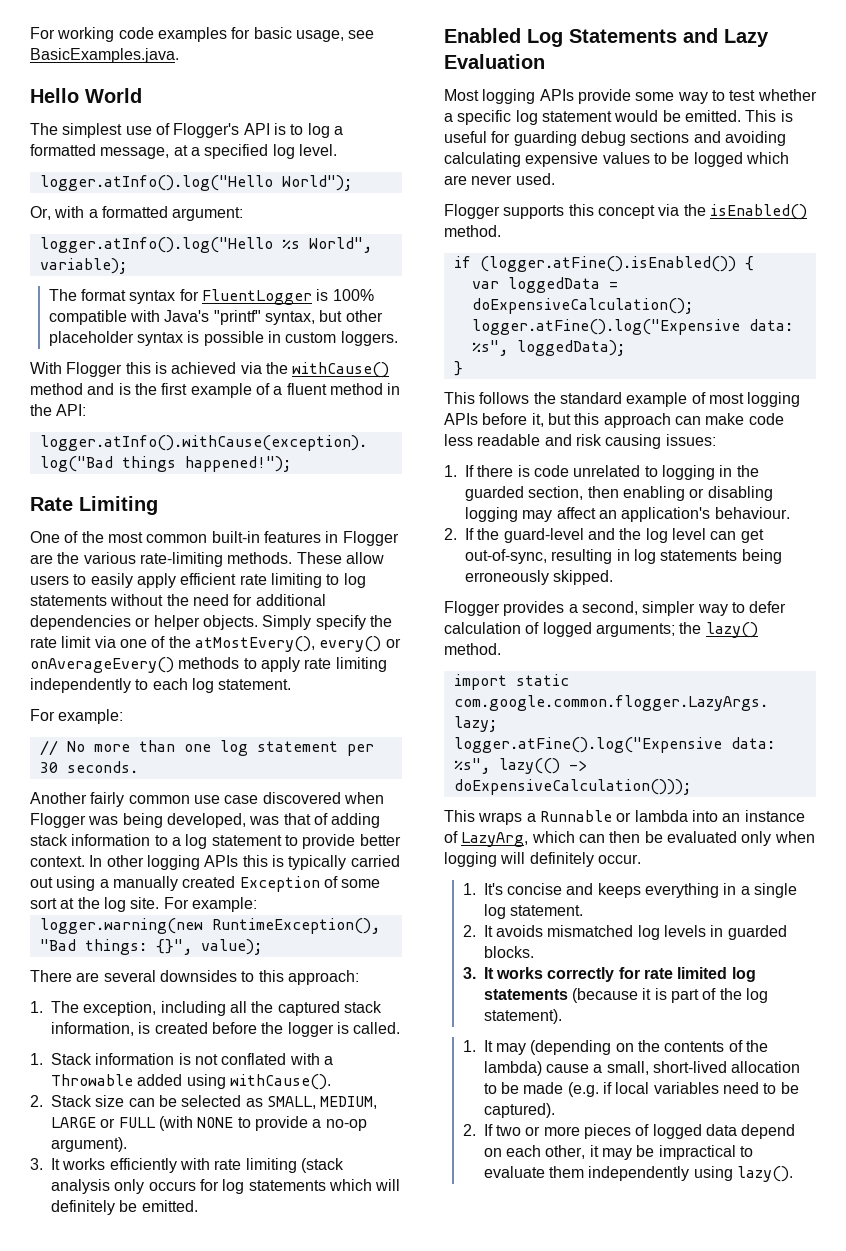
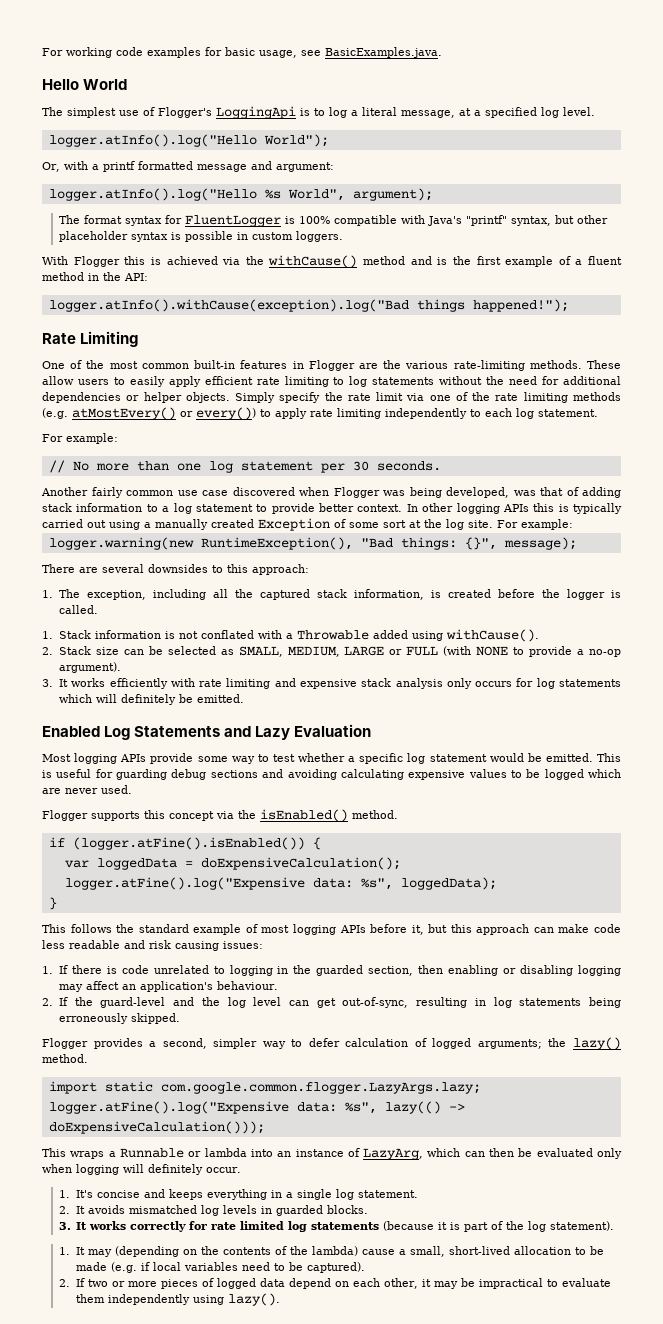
[243,123,270,135] API -> [216,106,296,119] LoggingApi
[30,144,96,156] formatted -> [362,107,397,116] literal
[101,206,168,218] formatted -> [102,161,272,172] printf formatted message and
[39,258,127,274] variable); -> [352,188,433,201] argument);
[194,636,401,652] [30,657,240,673] atMostEvery(), every() or onAverageEvery() methods -> [495,392,621,403] [42,407,256,420] rate limiting methods (e.g. atMostEvery() or every())
[200,939,262,955] value); -> [503,537,577,550] message);
[300,1158,344,1173] (stack -> [274,678,392,689] and expensive stack

